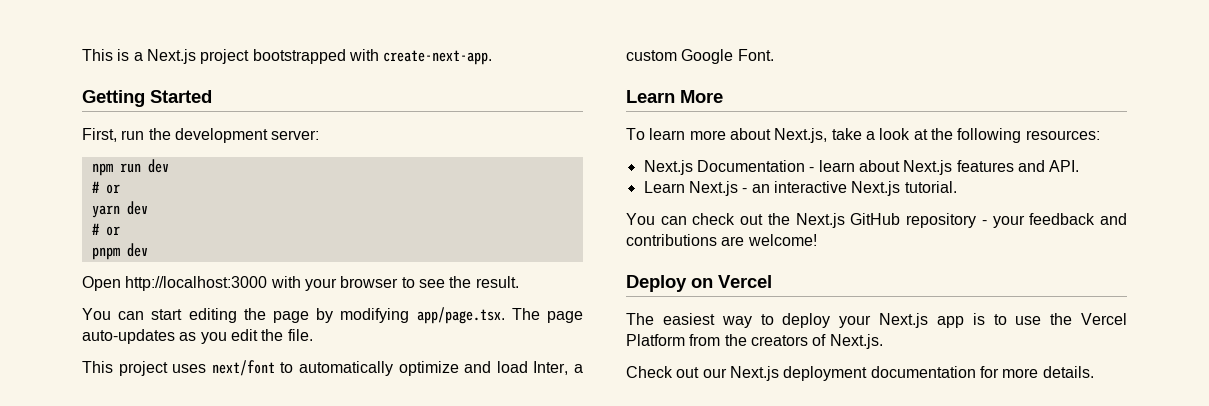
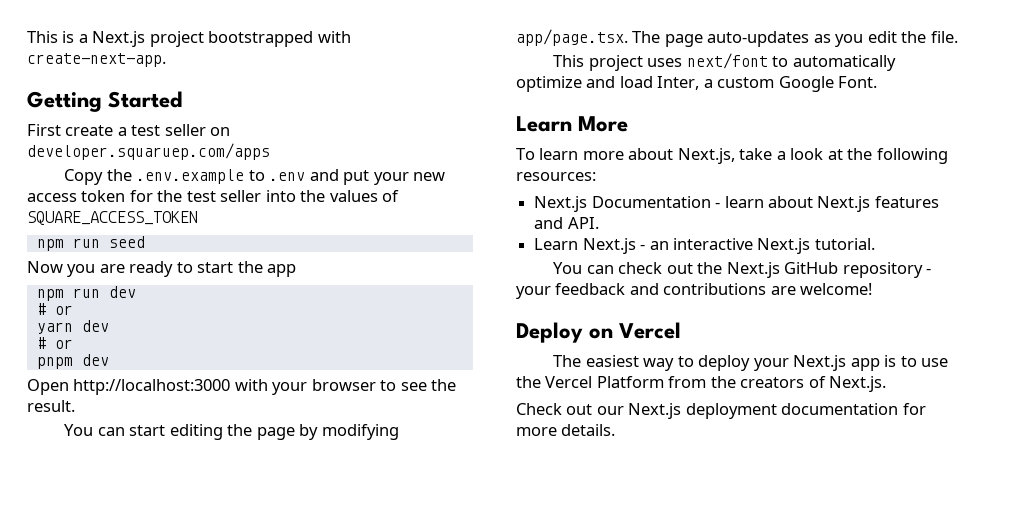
[82,128,320,143] First, run the development server: -> [27,124,231,136] [27,143,270,160] [64,169,446,185] [27,190,400,202] [27,211,198,225] [36,236,145,251] [27,261,297,277] First create a test seller on developer.squaruep.com/apps // Copy the .env.example to .env and put your new access token for the test seller into the values of SQUARE_ACCESS_TOKEN // npm run seed // Now you are ready to start the app

